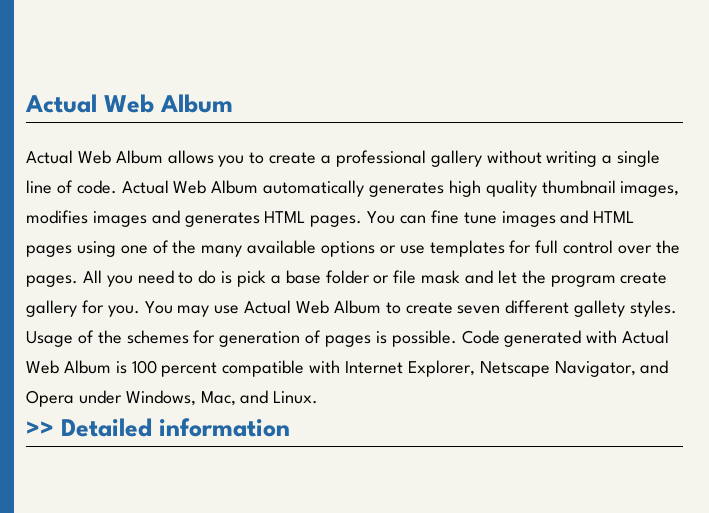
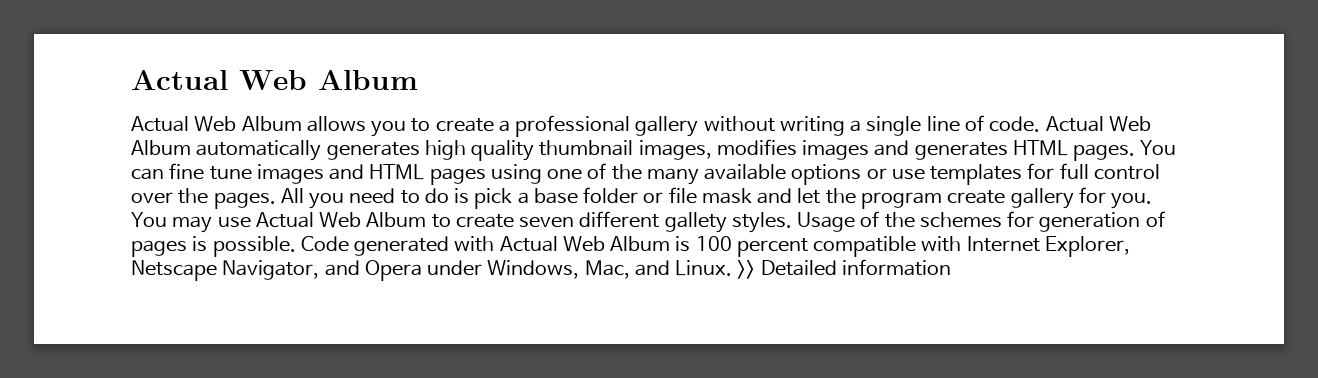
(319, 397) // -> (733, 268) none

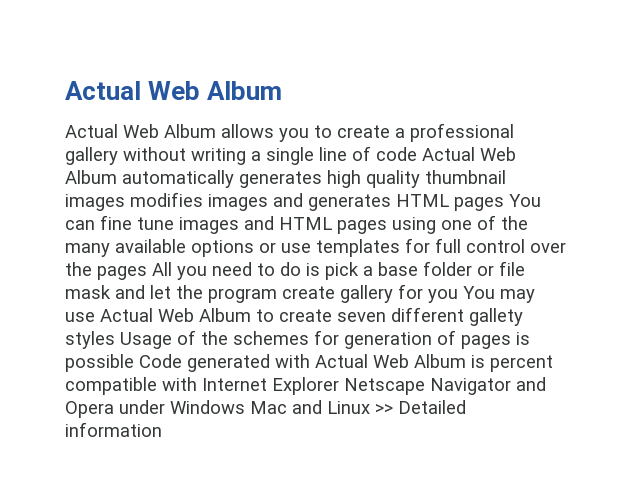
[989,116,1041,132] code. -> [376,147,417,161] code
[638,140,712,160] images, -> [65,194,125,211] images
[1073,144,1136,161] pages. -> [454,197,504,211] pages
[213,192,276,209] pages. -> [97,266,147,280] pages
[1111,193,1153,209] you. -> [428,289,458,303] you
[731,212,792,233] styles. -> [65,331,115,349] styles
[212,236,296,257] possible. -> [65,354,134,372] possible
[695,236,732,251] 100 -> (485, 361) none
[1044,236,1130,257] [131,260,733,281] Explorer, Netscape Navigator, and Opera under Windows, Mac, and Linux. -> [272,377,546,395] [65,400,370,418] Explorer Netscape Navigator and Opera under Windows Mac and Linux

